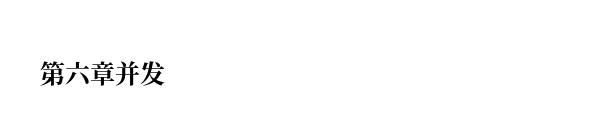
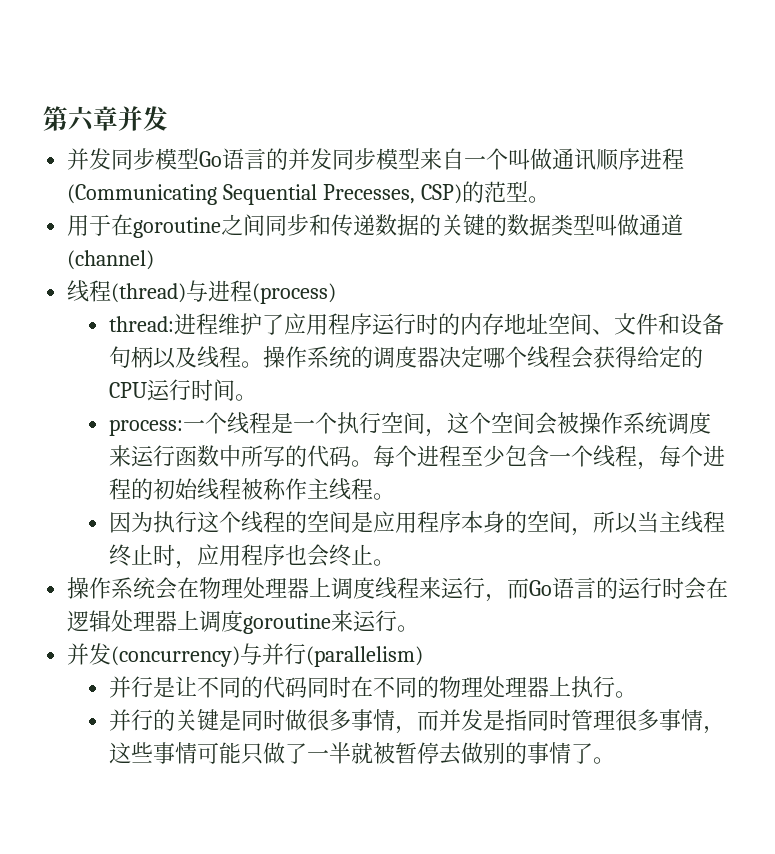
(165, 73) none -> [67,148,685,171] [67,181,551,205] [67,214,684,238] [67,250,155,270] [67,280,337,304] [109,313,725,335] [109,346,704,369] [109,379,258,401] [109,412,712,437] [109,445,726,470] [109,478,396,500] [109,511,726,536] [109,544,396,569] [67,577,729,602] [67,610,420,634] [67,643,424,667] [109,676,638,698] [109,709,726,734] [109,742,616,765] // 并发同步模型Go语言的并发同步模型来自一个叫做通讯顺序进程(Communicating Sequential Precesses, CSP)的范型。 // 用于在goroutine之间同步和传递数据的关键的数据类型叫做通道(channel) // 线程(thread)与进程(process) // thread:进程维护了应用程序运行时的内存地址空间、文件和设备句柄以及线程。操作系统的调度器决定哪个线程会获得给定的CPU运行时间。 // process:一个线程是一个执行空间，这个空间会被操作系统调度来运行函数中所写的代码。每个进程至少包含一个线程，每个进程的初始线程被称作主线程。 // 因为执行这个线程的空间是应用程序本身的空间，所以当主线程终止时，应用程序也会终止。 // 操作系统会在物理处理器上调度线程来运行，而Go语言的运行时会在逻辑处理器上调度goroutine来运行。 // 并发(concurrency)与并行(parallelism) // 并行是让不同的代码同时在不同的物理处理器上执行。 // 并行的关键是同时做很多事情，而并发是指同时管理很多事情，这些事情可能只做了一半就被暂停去做别的事情了。

